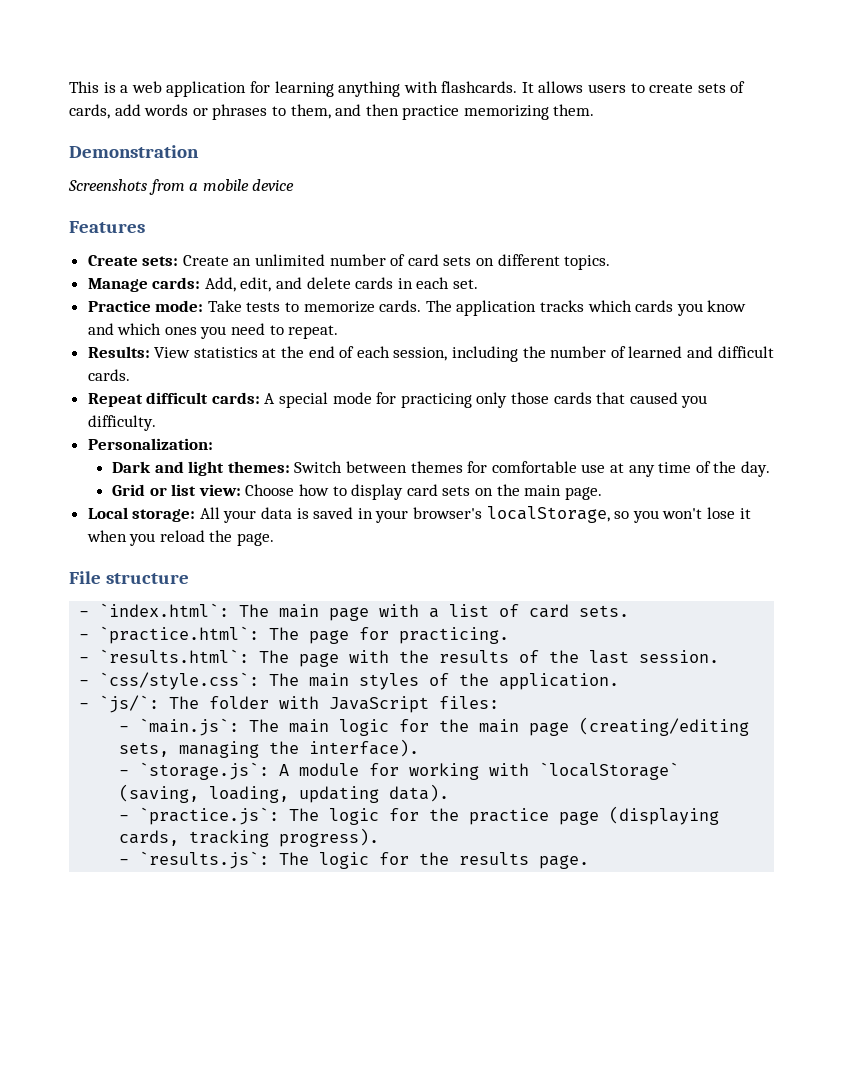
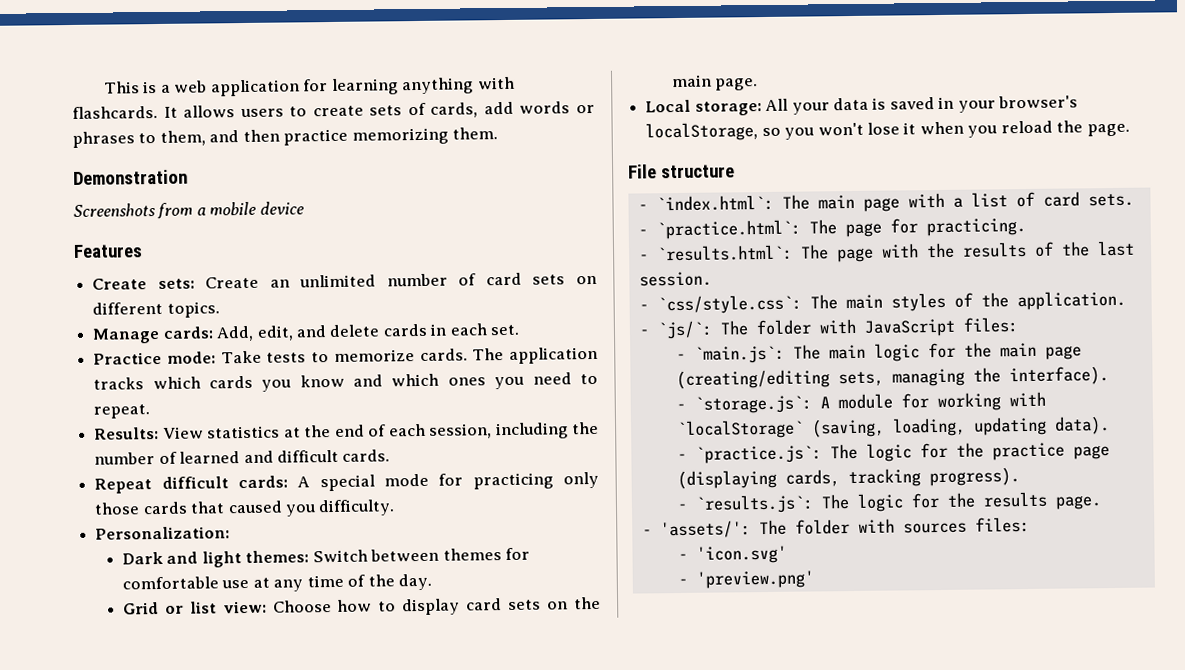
(590, 862) none -> [641,516,1030,539] [677,545,787,564] [677,570,814,589] // - 'assets/': The folder with sources files: // - 'icon.svg' // - 'preview.png'

